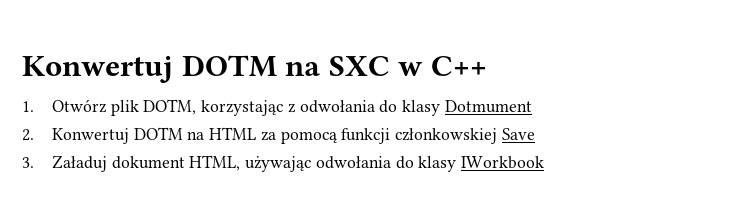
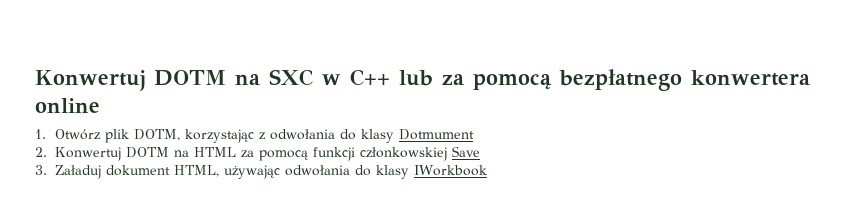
(487, 66) none -> [399,69,810,91] [35,98,100,113] lub za pomocą bezpłatnego konwertera online

